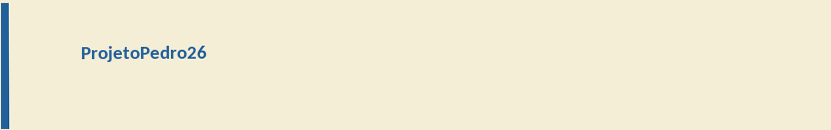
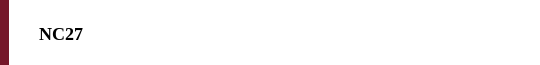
[80,45,207,63] ProjetoPedro26 -> [39,28,83,40] NC27

